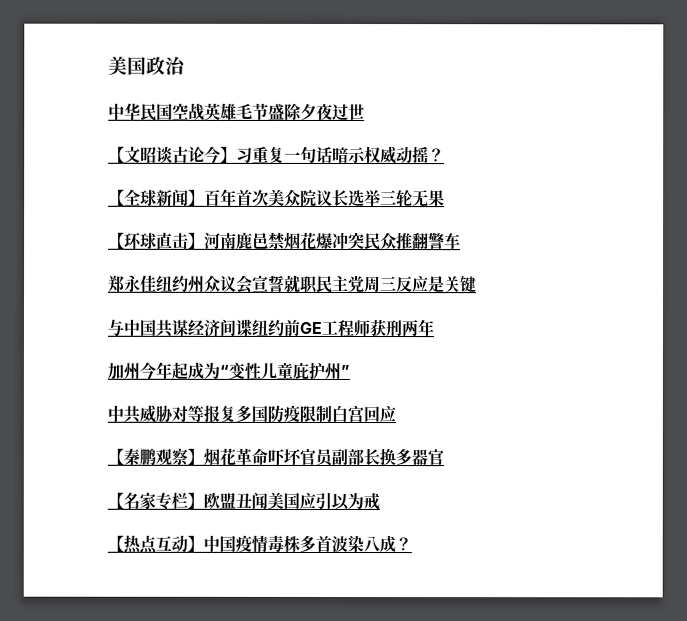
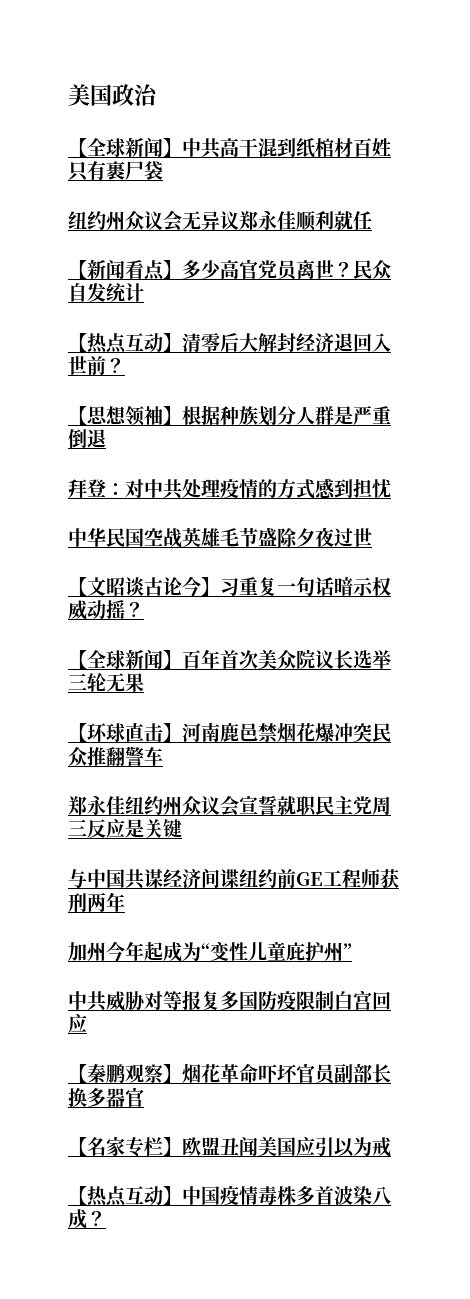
(186, 65) none -> [68,137,391,158] [68,161,163,181] [68,210,372,232] [68,259,391,281] [68,283,144,302] [68,332,391,354] [68,356,125,375] [68,405,391,426] [68,429,106,449] [68,478,391,499] // 【全球新闻】中共高干混到纸棺材百姓只有裹尸袋 // 纽约州众议会无异议郑永佳顺利就任 // 【新闻看点】多少高官党员离世？民众自发统计 // 【热点互动】清零后大解封经济退回入世前？ // 【思想领袖】根据种族划分人群是严重倒退 // 拜登：对中共处理疫情的方式感到担忧

